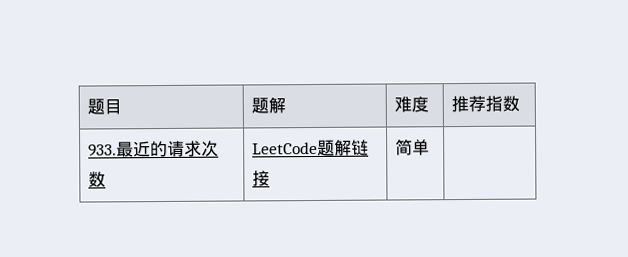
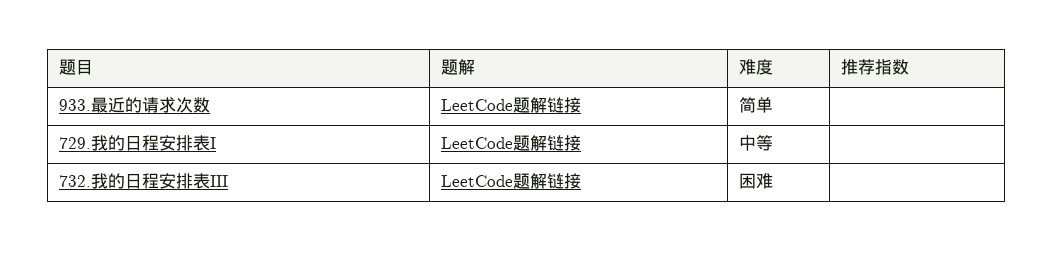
(431, 147) none -> [58,135,216,151] [440,135,581,151] [738,135,773,151] [58,173,228,189] [440,173,581,189] [738,173,773,189] // 729.我的日程安排表I | LeetCode题解链接 | 中等 | // 732.我的日程安排表III | LeetCode题解链接 | 困难 |

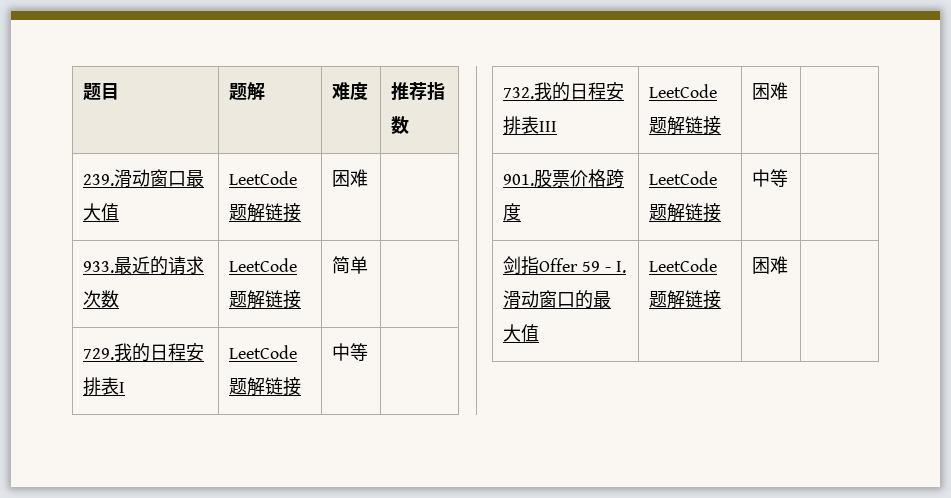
(909, 67) none -> [83,169,205,187] [83,203,120,221] [229,171,298,185] [229,203,302,222] [332,169,369,187] // 239.滑动窗口最大值 | LeetCode题解链接 | 困难 |
(773, 181) none -> [503,169,625,188] [503,203,522,221] [649,171,718,185] [649,203,722,222] [752,169,789,187] [503,256,626,275] [503,290,612,309] [503,324,540,342] [649,258,718,272] [649,290,722,309] [752,256,789,274] // 901.股票价格跨度 | LeetCode题解链接 | 中等 | // 剑指Offer 59 - I.滑动窗口的最大值 | LeetCode题解链接 | 困难 |

